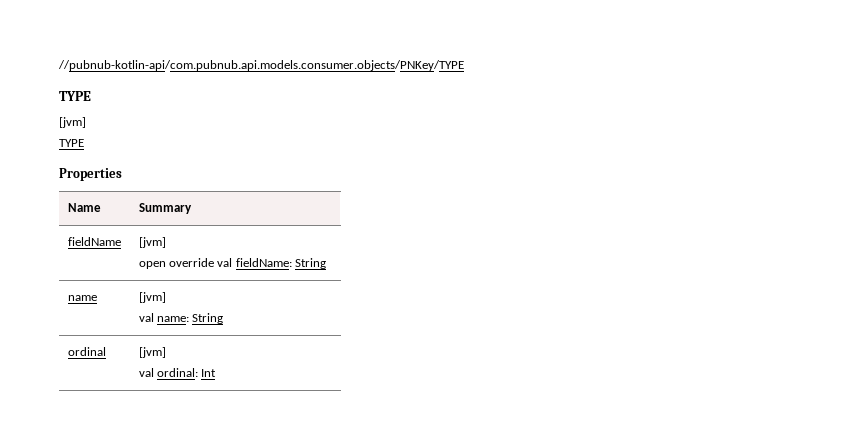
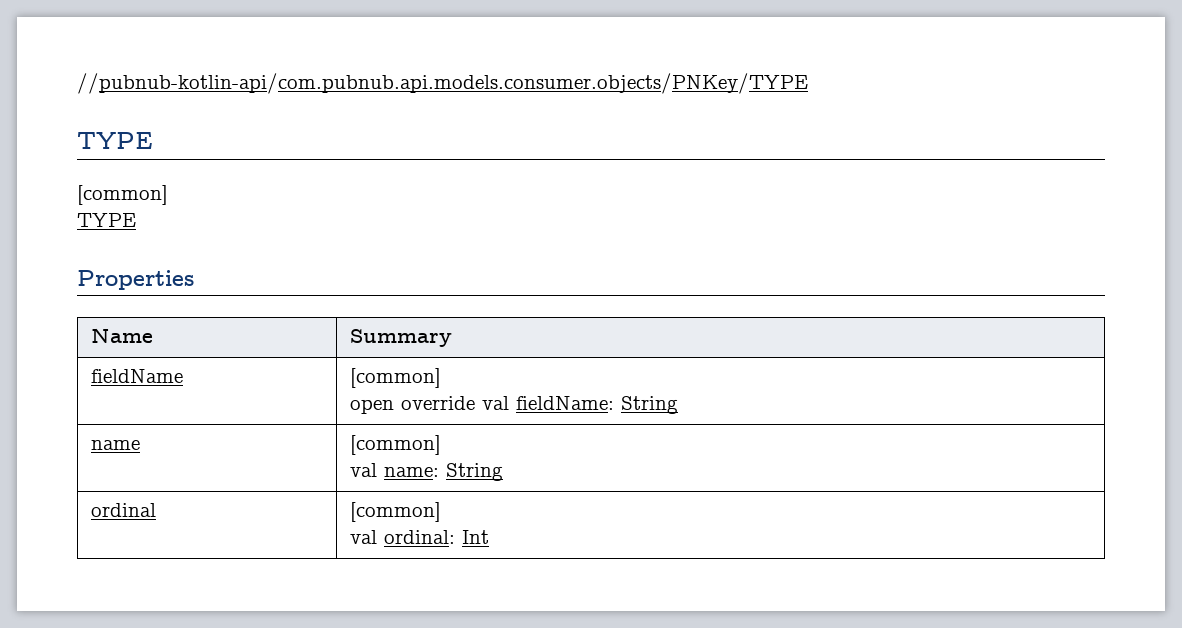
[59,117,86,128] [jvm] -> [77,185,168,205] [common]
[138,237,166,248] [jvm] -> [349,368,441,388] [common]
[138,292,166,303] [jvm] -> [349,435,441,455] [common]
[138,347,166,358] [jvm] -> [349,502,441,522] [common]

